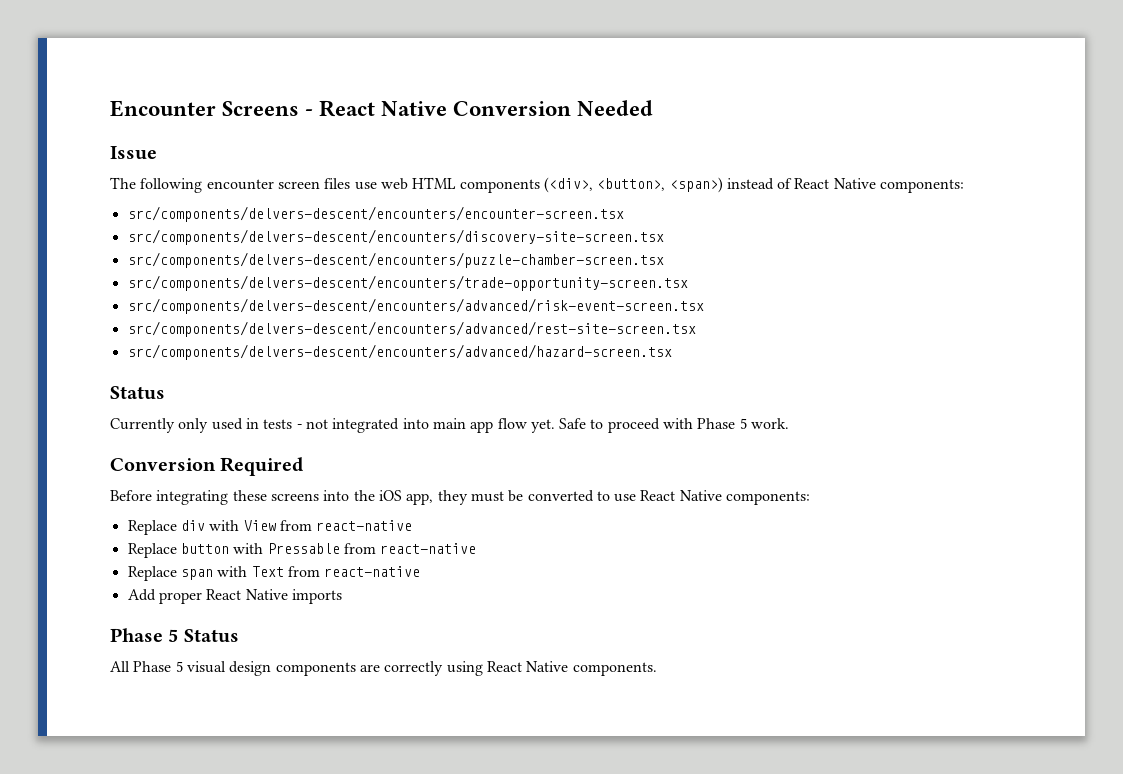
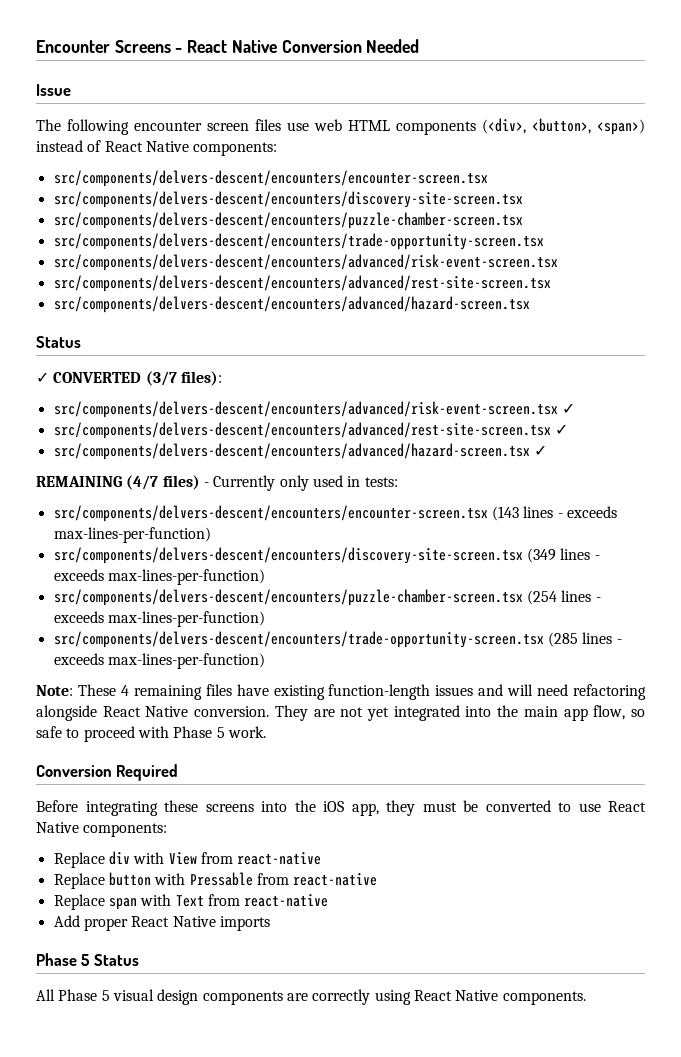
[110,418,328,433] Currently only used in tests - not -> [36,371,222,386] [53,401,575,418] [53,422,568,439] [53,443,547,460] [36,475,398,491] [53,505,617,522] [53,527,211,543] [53,547,600,564] [53,569,265,585] [53,589,601,606] [53,611,265,627] [53,631,622,648] [53,653,265,669] [36,684,646,700] [36,705,390,721] ✓ CONVERTED (3/7 files): // src/components/delvers-descent/encounters/advanced/risk-event-screen.tsx ✓ // src/components/delvers-descent/encounters/advanced/rest-site-screen.tsx ✓ // src/components/delvers-descent/encounters/advanced/hazard-screen.tsx ✓ // REMAINING (4/7 files) - Currently only used in tests: // src/components/delvers-descent/encounters/encounter-screen.tsx (143 lines - exceeds max-lines-per-function) // src/components/delvers-descent/encounters/discovery-site-screen.tsx (349 lines - exceeds max-lines-per-function) // src/components/delvers-descent/encounters/puzzle-chamber-screen.tsx (254 lines - exceeds max-lines-per-function) // src/components/delvers-descent/encounters/trade-opportunity-screen.tsx (285 lines - exceeds max-lines-per-function) // Note: These 4 remaining files have existing function-length issues and will need refactoring alongside React Native conversion. They are not yet
(429, 423) none -> [497,705,519,717] the
[497,418,587,433] flow yet. Safe -> [593,705,645,720] [36,726,62,738] flow, so safe

